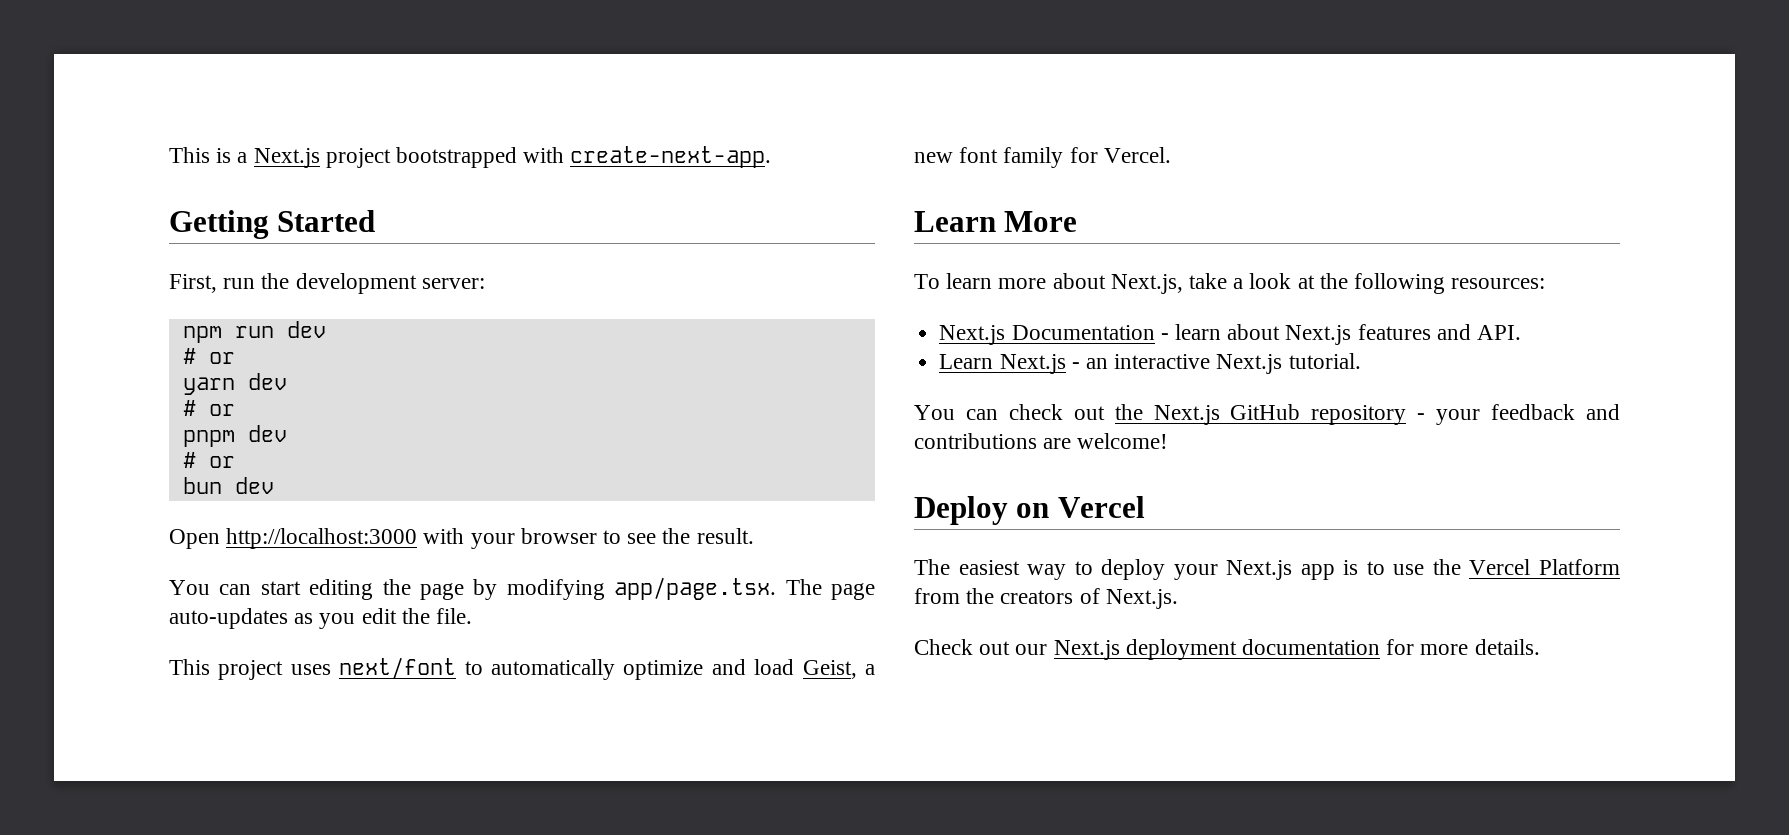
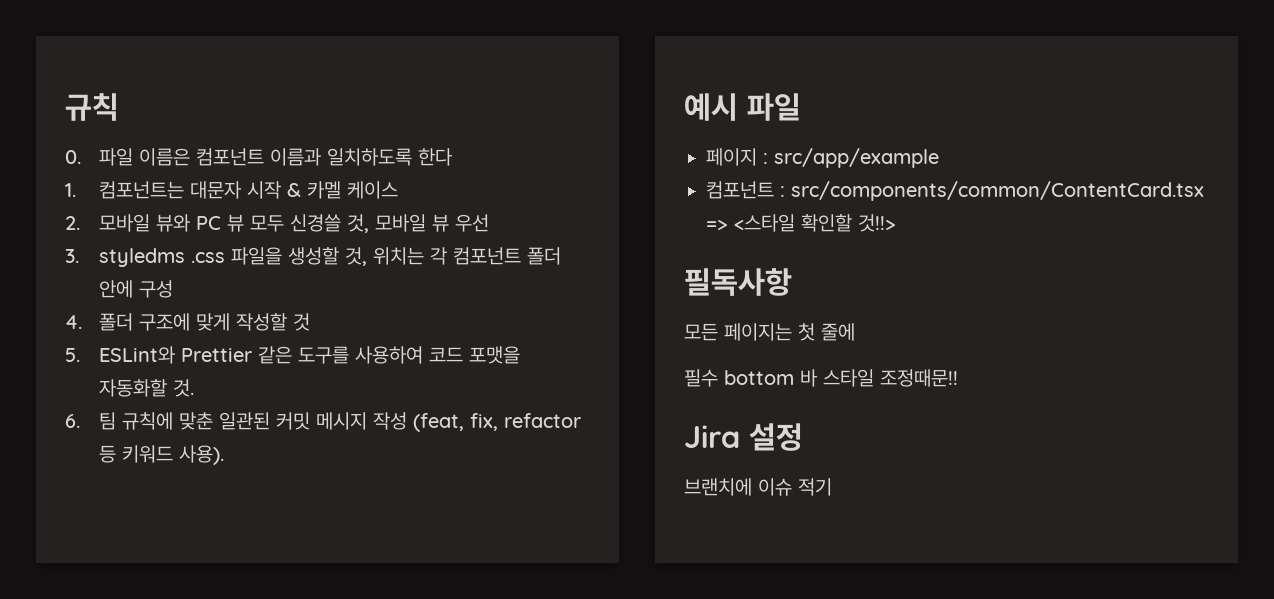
[169,146,772,168] [169,210,376,239] [169,273,485,294] [182,321,326,343] [182,348,235,364] [182,373,287,395] [182,400,235,416] [182,425,287,447] [182,452,235,468] [182,477,274,494] [169,528,754,549] [169,577,875,600] [169,608,473,629] [169,657,875,680] [914,147,1171,168] [914,211,1078,232] [914,273,1546,294] [939,324,1521,345] [939,353,1361,374] [914,404,1620,425] [914,433,1169,449] [914,496,1145,525] [914,559,1620,580] [914,588,1178,609] [914,639,1540,660] This is a Next.js project bootstrapped with create-next-app. // Getting Started // First, run the development server: // npm run dev // # or // yarn dev // # or // pnpm dev // # or // bun dev // Open http://localhost:3000 with your browser to see the result. // You can start editing the page by modifying app/page.tsx. The page auto-updates as you edit the file. // This project uses next/font to automatically optimize and load Geist, a new font family for Vercel. // Learn More // To learn more about Next.js, take a look at the following resources: // Next.js Documentation - learn about Next.js features and API. // Learn Next.js - an interactive Next.js tutorial. // You can check out the Next.js GitHub repository - your feedback and contributions are welcome! // Deploy on Vercel // The easiest way to deploy your Next.js app is to use the Vercel Platform from the creators of Next.js. // Check out our Next.js deployment documentation for more details. -> [65,93,119,121] [65,148,453,166] [65,181,398,199] [65,214,489,233] [65,247,561,267] [98,280,173,298] [65,313,310,331] [65,346,520,364] [98,379,194,397] [65,412,581,432] [98,445,224,465] [684,93,801,121] [706,148,939,168] [706,181,1204,201] [706,214,896,232] [684,268,792,296] [684,323,855,341] [684,369,958,387] [684,423,803,451] [684,478,832,496] 규칙 // 0. 파일 이름은 컴포넌트 이름과 일치하도록 한다 // 1. 컴포넌트는 대문자 시작 & 카멜 케이스 // 2. 모바일 뷰와 PC 뷰 모두 신경쓸 것, 모바일 뷰 우선 // 3. styledms .css 파일을 생성할 것, 위치는 각 컴포넌트 폴더 안에 구성 // 4. 폴더 구조에 맞게 작성할 것 // 5. ESLint와 Prettier 같은 도구를 사용하여 코드 포맷을 자동화할 것. // 6. 팀 규칙에 맞춘 일관된 커밋 메시지 작성 (feat, fix, refactor 등 키워드 사용). // 예시 파일 // 페이지 : src/app/example // 컴포넌트 : src/components/common/ContentCard.tsx => <스타일 확인할 것!!> // 필독사항 // 모든 페이지는 첫 줄에 // 필수 bottom 바 스타일 조정때문!! // Jira 설정 // 브랜치에 이슈 적기

